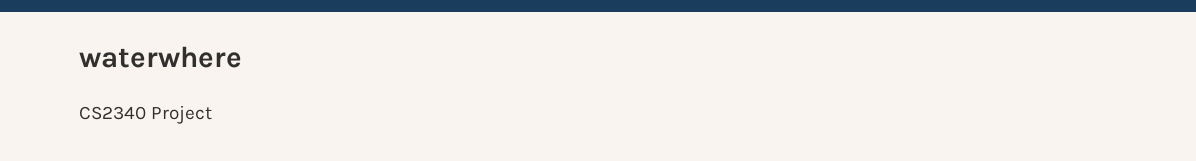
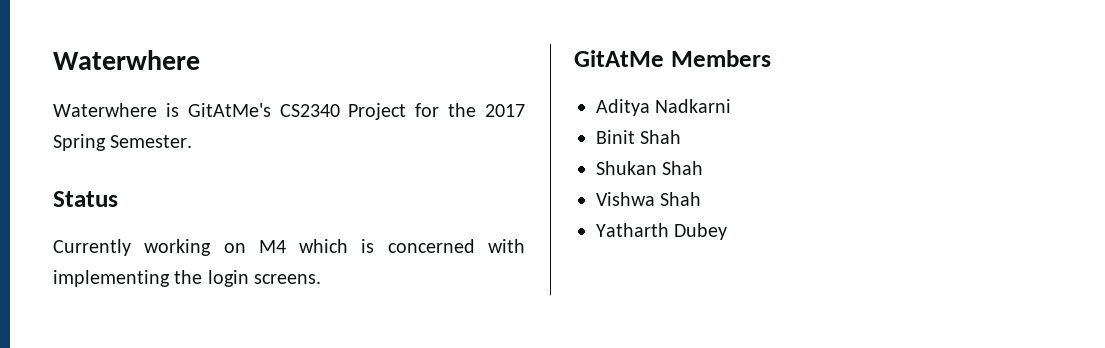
[79,46,242,68] [79,105,213,124] waterwhere // CS2340 Project -> [53,50,200,70] [53,103,525,120] [53,134,193,151] [53,191,118,207] [53,239,525,256] [53,270,322,287] [574,50,771,67] [596,99,732,116] [596,130,682,144] [596,161,704,175] [596,192,702,206] [596,223,728,240] Waterwhere // Waterwhere is GitAtMe's CS2340 Project for the 2017 Spring Semester. // Status // Currently working on M4 which is concerned with implementing the login screens. // GitAtMe Members // Aditya Nadkarni // Binit Shah // Shukan Shah // Vishwa Shah // Yatharth Dubey

